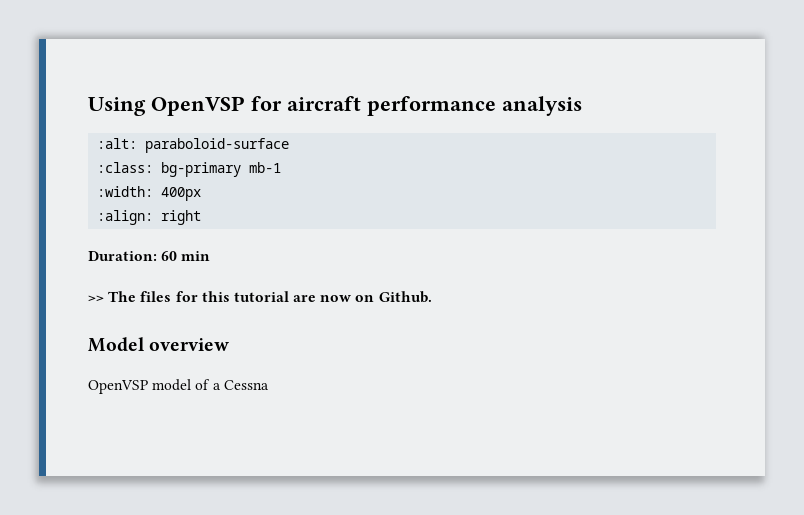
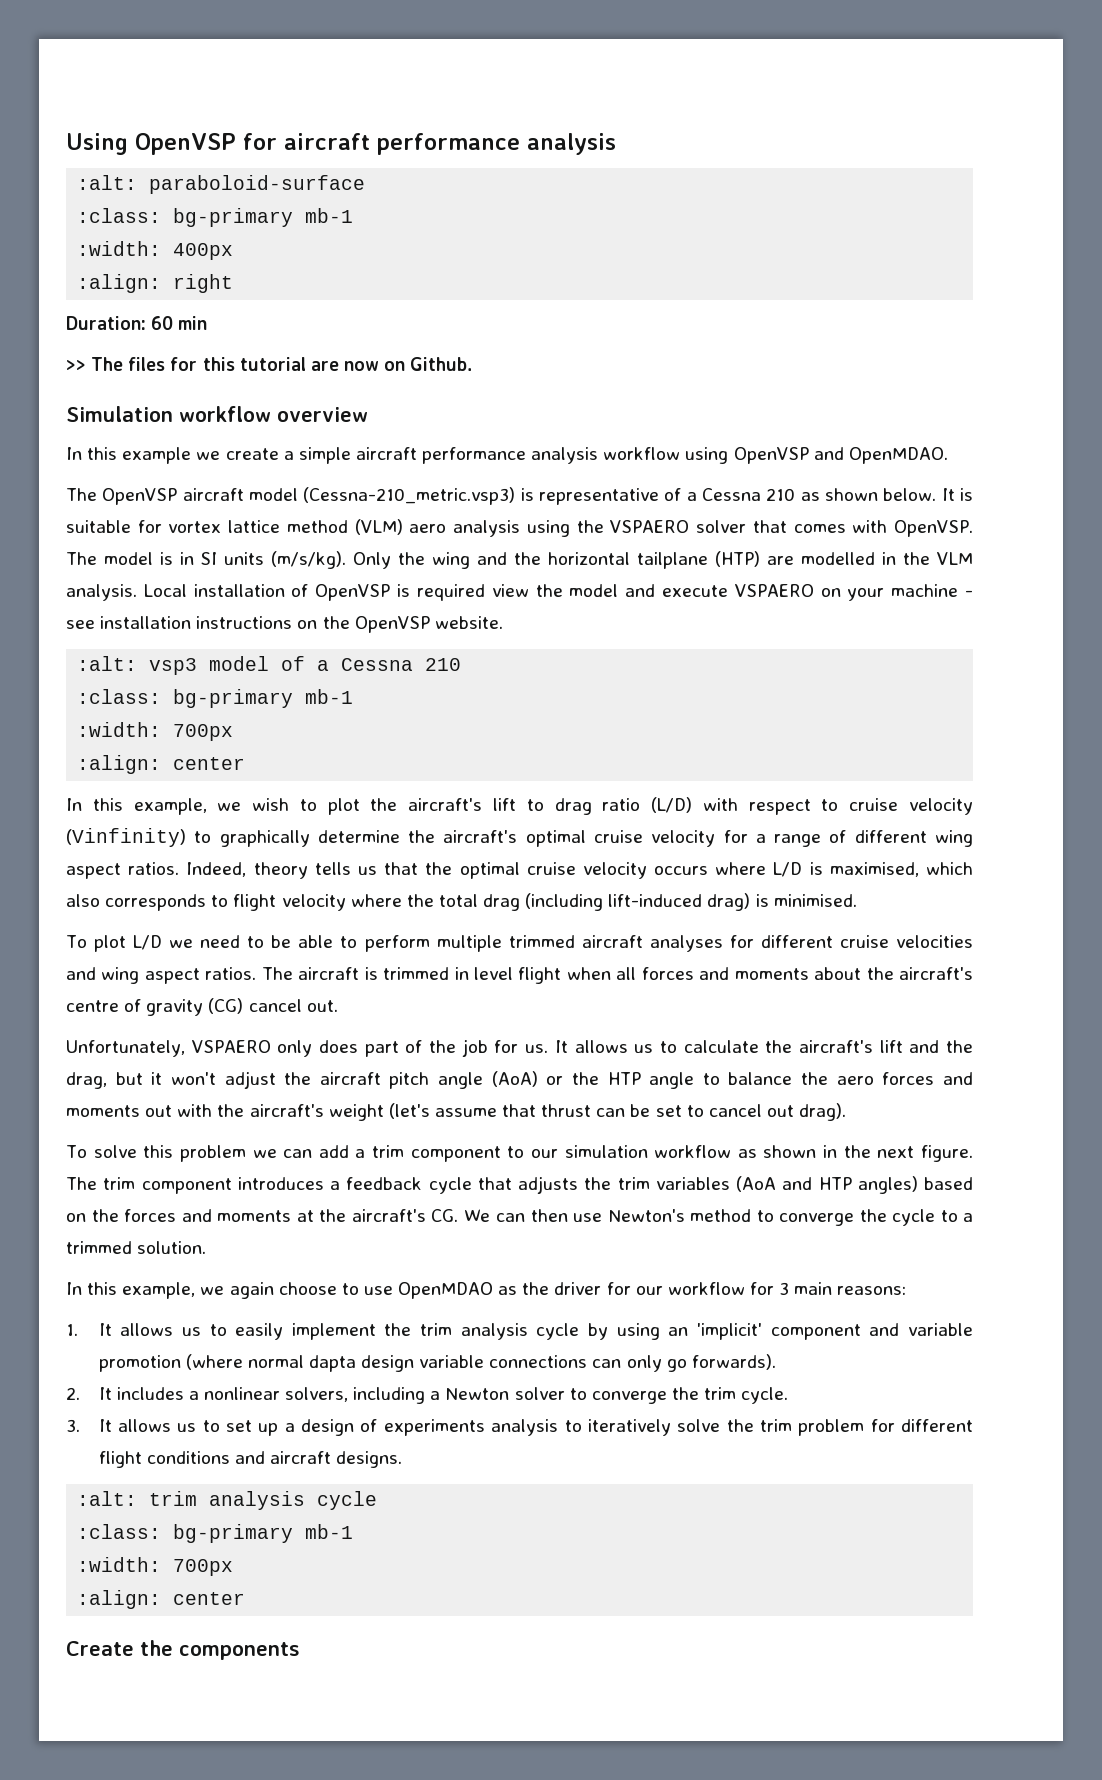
[88,337,145,352] Model -> [66,406,271,422] Simulation workflow
[88,379,269,394] OpenVSP model of a Cessna -> [66,447,948,464] [66,487,974,505] [66,519,974,537] [66,551,973,569] [66,584,973,601] [66,616,503,633] [77,656,462,675] [77,689,354,708] [77,722,234,741] [77,755,246,774] [66,797,974,815] [66,828,974,847] [66,862,973,879] [66,893,857,911] [66,935,973,952] [66,967,974,984] [66,998,338,1016] [66,1039,974,1057] [66,1071,974,1089] [66,1103,847,1121] [66,1145,974,1162] [66,1176,973,1194] [66,1209,974,1226] [66,1241,207,1254] [66,1282,907,1299] [66,1323,974,1340] [98,1354,776,1372] [66,1387,789,1404] [66,1419,973,1436] [98,1451,403,1468] [77,1491,378,1510] [77,1524,354,1543] [77,1557,234,1576] [77,1590,246,1609] [66,1640,300,1660] In this example we create a simple aircraft performance analysis workflow using OpenVSP and OpenMDAO. // The OpenVSP aircraft model (Cessna-210_metric.vsp3) is representative of a Cessna 210 as shown below. It is suitable for vortex lattice method (VLM) aero analysis using the VSPAERO solver that comes with OpenVSP. The model is in SI units (m/s/kg). Only the wing and the horizontal tailplane (HTP) are modelled in the VLM analysis. Local installation of OpenVSP is required view the model and execute VSPAERO on your machine - see installation instructions on the OpenVSP website. // :alt: vsp3 model of a Cessna 210 // :class: bg-primary mb-1 // :width: 700px // :align: center // In this example, we wish to plot the aircraft's lift to drag ratio (L/D) with respect to cruise velocity (Vinfinity) to graphically determine the aircraft's optimal cruise velocity for a range of different wing aspect ratios. Indeed, theory tells us that the optimal cruise velocity occurs where L/D is maximised, which also corresponds to flight velocity where the total drag (including lift-induced drag) is minimised. // To plot L/D we need to be able to perform multiple trimmed aircraft analyses for different cruise velocities and wing aspect ratios. The aircraft is trimmed in level flight when all forces and moments about the aircraft's centre of gravity (CG) cancel out. // Unfortunately, VSPAERO only does part of the job for us. It allows us to calculate the aircraft's lift and the drag, but it won't adjust the aircraft pitch angle (AoA) or the HTP angle to balance the aero forces and moments out with the aircraft's weight (let's assume that thrust can be set to cancel out drag). // To solve this problem we can add a trim component to our simulation workflow as shown in the next figure. The trim component introduces a feedback cycle that adjusts the trim variables (AoA and HTP angles) based on the forces and moments at the aircraft's CG. We can then use Newton's method to converge the cycle to a trimmed solution. // In this example, we again choose to use OpenMDAO as the driver for our workflow for 3 main reasons: // 1. It allows us to easily implement the trim analysis cycle by using an 'implicit' component and variable promotion (where normal dapta design variable connections can only go forwards). // 2. It includes a nonlinear solvers, including a Newton solver to converge the trim cycle. // 3. It allows us to set up a design of experiments analysis to iteratively solve the trim problem for different flight conditions and aircraft designs. // :alt: trim analysis cycle // :class: bg-primary mb-1 // :width: 700px // :align: center // Create the components

